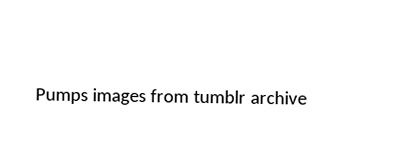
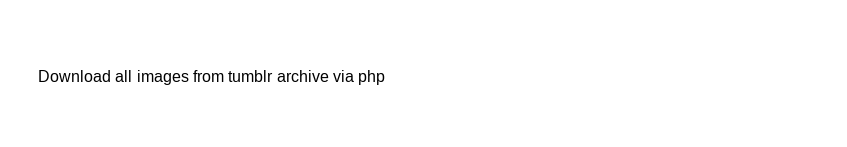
[35,88,88,105] Pumps -> [38,70,133,82] Download all
(307, 97) none -> [332,70,386,85] via php

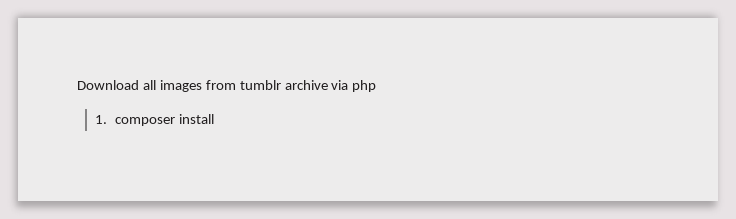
(386, 77) none -> [95,114,214,126] // 1. composer install

